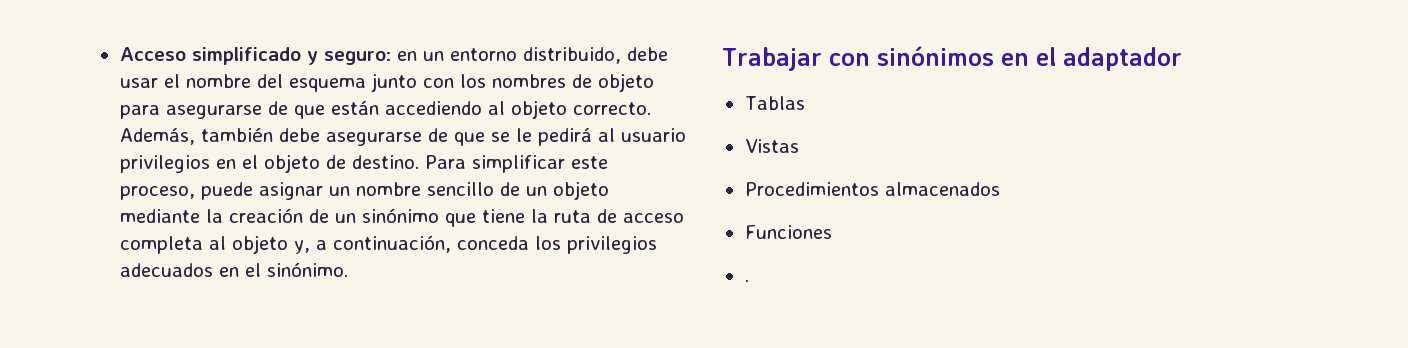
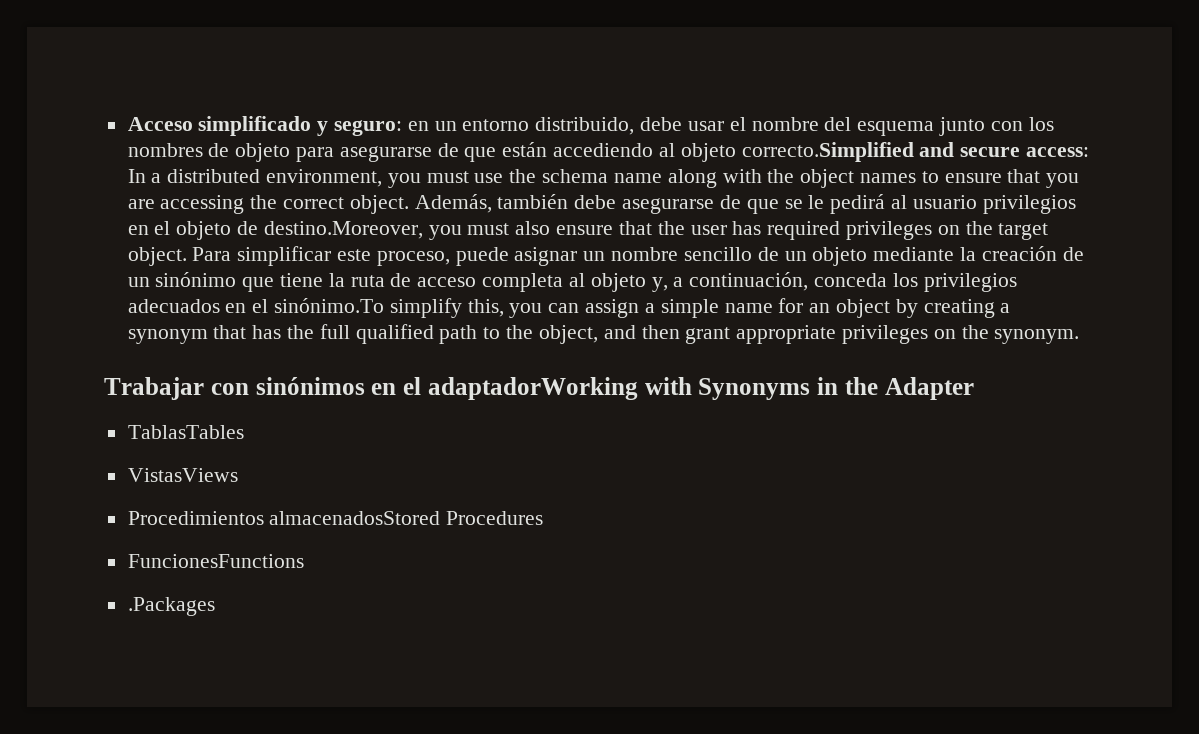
[572,102,651,115] correcto. -> [741,142,1089,162] [127,169,1080,188] [127,195,409,214] correcto.Simplified and secure access: In a distributed environment, you must use the schema name along with the object names to ensure that you are accessing the correct object.
[351,155,419,169] destino. -> [263,221,1049,240] [127,247,187,266] destino.Moreover, you must also ensure that the user has required privileges on the target object.
[266,262,348,277] sinónimo. -> [274,298,1011,318] [127,324,1080,344] sinónimo.To simplify this, you can assign a simple name for an object by creating a synonym that has the full qualified path to the object, and then grant appropriate privileges on the synonym.
[1062,47,1182,71] [744,96,805,110] [744,139,799,153] [744,182,1000,196] [744,225,832,239] [744,279,749,282] adaptador // Tablas // Vistas // Procedimientos almacenados // Funciones // . -> [427,377,974,400] [127,425,244,439] [127,468,238,482] [127,511,544,525] [127,554,304,568] [127,597,215,616] adaptadorWorking with Synonyms in the Adapter // TablasTables // VistasViews // Procedimientos almacenadosStored Procedures // FuncionesFunctions // .Packages

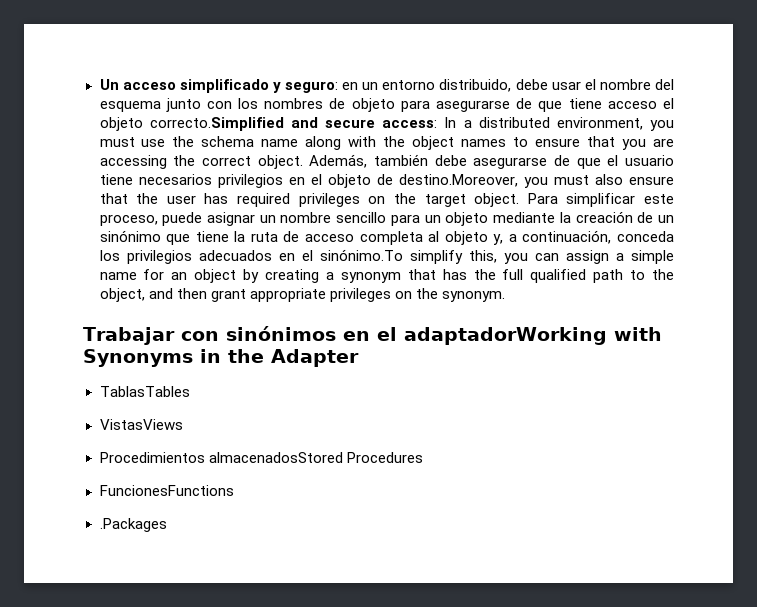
[127,117,193,131] Acceso -> [99,79,176,90] Un acceso
[502,142,675,157] están accediendo al -> [568,98,674,109] tiene acceso el
[784,194,977,214] se le pedirá al usuario -> [607,155,675,166] [99,174,212,185] el usuario tiene necesarios
[757,247,779,261] de -> [390,214,420,226] para

